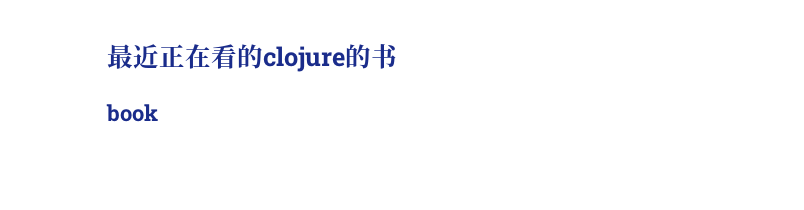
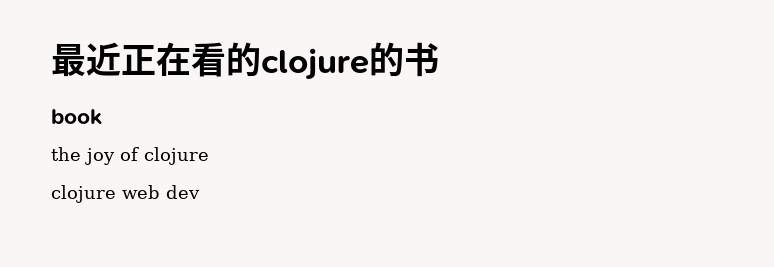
(158, 113) none -> [51,147,209,165] [51,185,200,203] // the joy of clojure // clojure web dev

